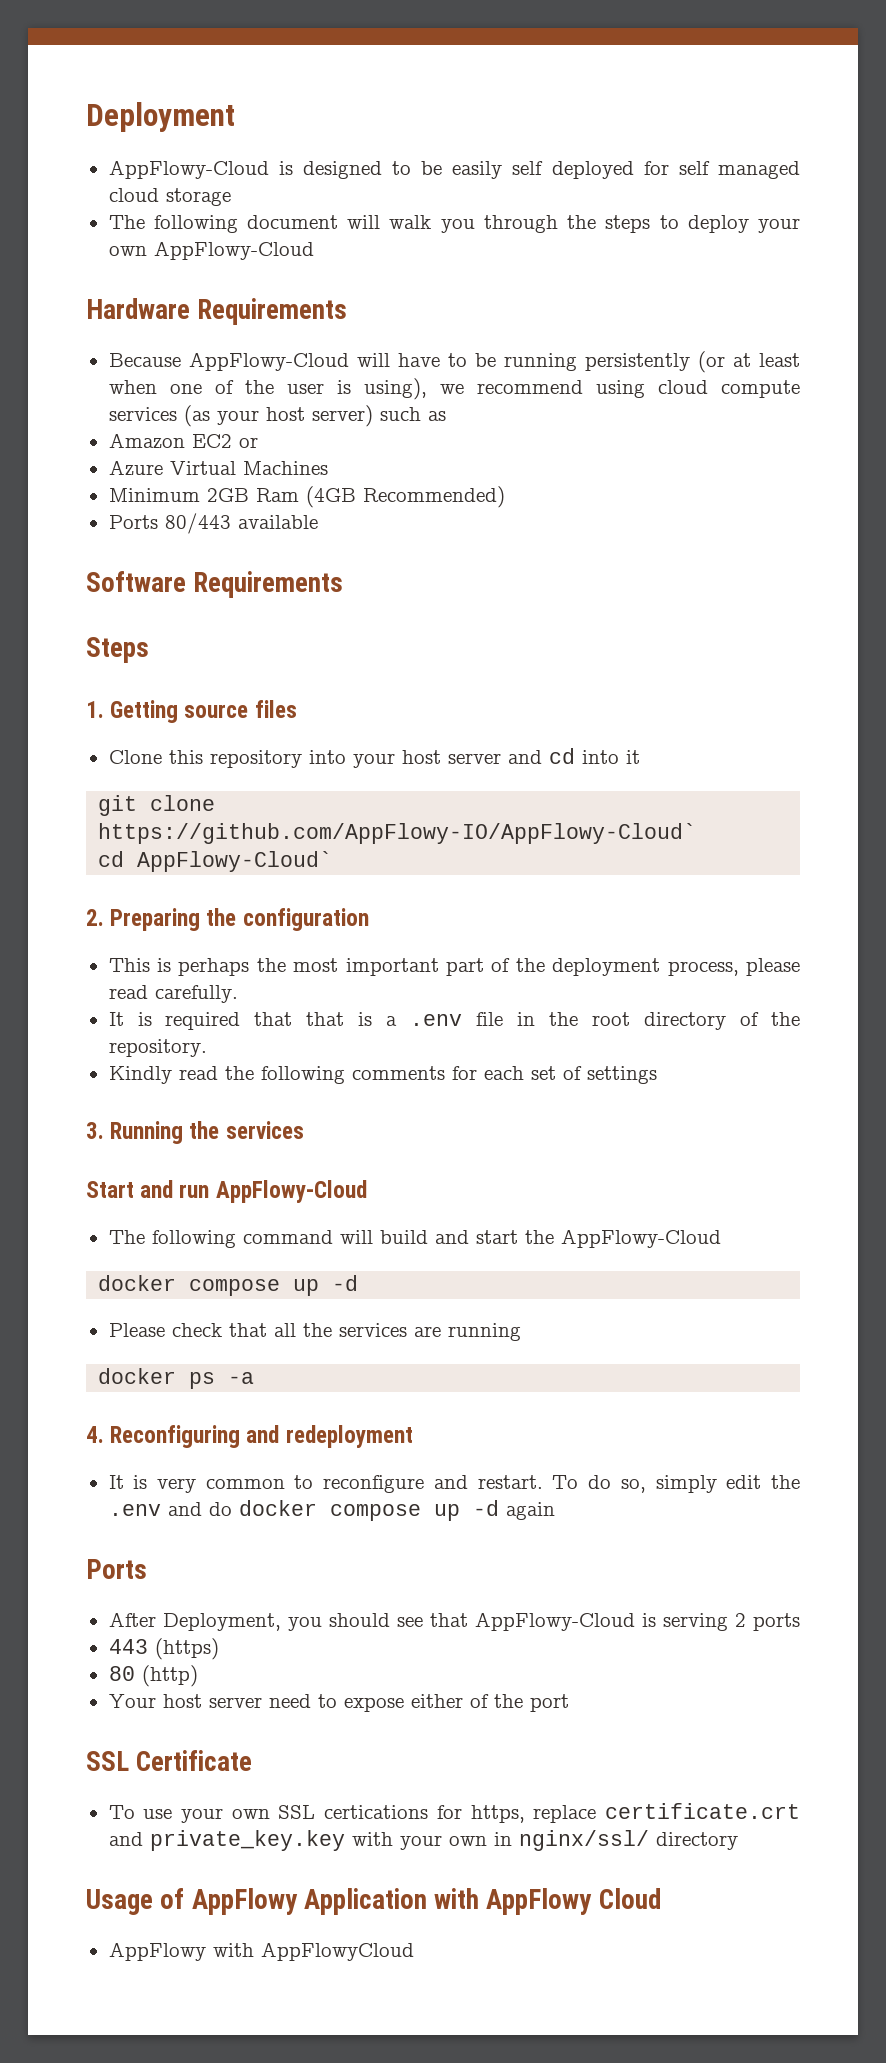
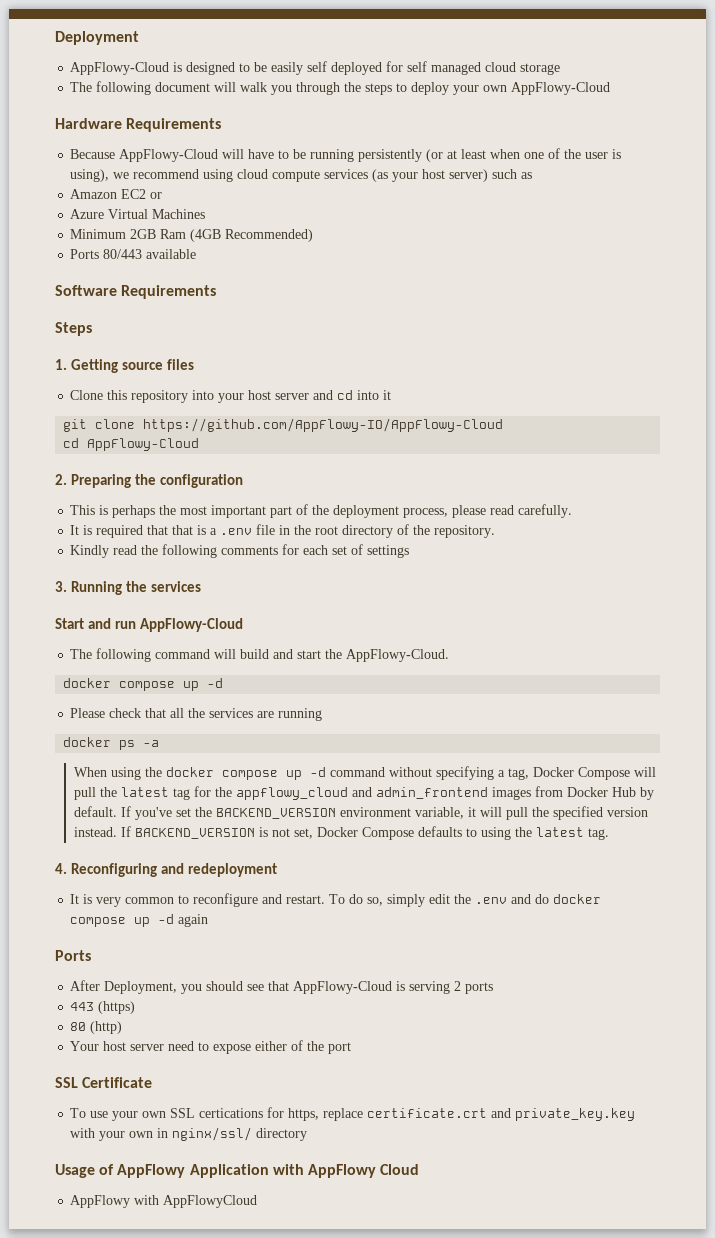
[98,823,697,844] [98,851,333,872] https://github.com/AppFlowy-IO/AppFlowy-Cloud` // cd AppFlowy-Cloud` -> [143,418,504,432] [63,438,200,451] https://github.com/AppFlowy-IO/AppFlowy-Cloud // cd AppFlowy-Cloud
[560,1229,721,1248] AppFlowy-Cloud -> [346,649,450,662] AppFlowy-Cloud.
(255, 1378) none -> [73,766,656,780] [73,786,654,800] [73,806,648,820] [73,826,609,840] // When using the docker compose up -d command without specifying a tag, Docker Compose will pull the latest tag for the appflowy_cloud and admin_frontend images from Docker Hub by default. If you've set the BACKEND_VERSION environment variable, it will pull the specified version instead. If BACKEND_VERSION is not set, Docker Compose defaults to using the latest tag.

